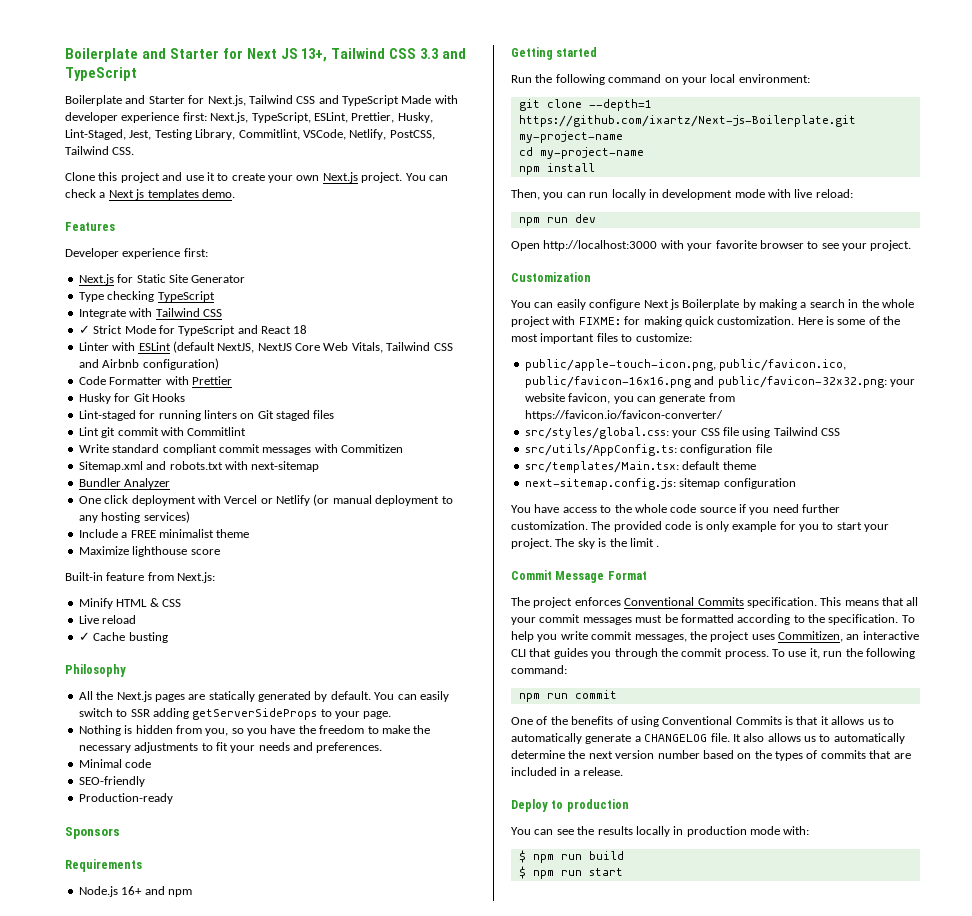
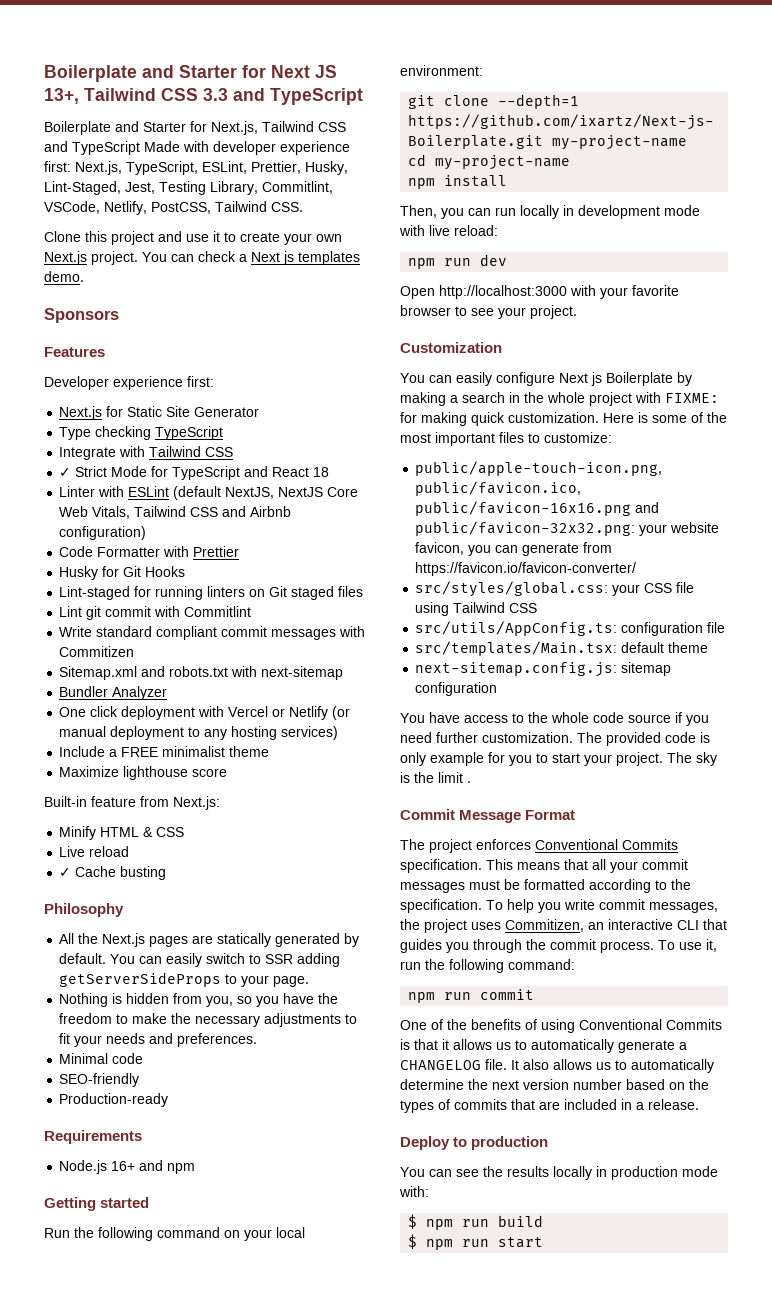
(235, 193) none -> [44,308,119,323] // Sponsors
[65,827,120,839] // Sponsors -> (169, 1100) none

